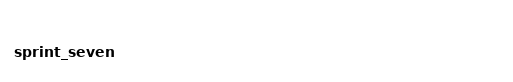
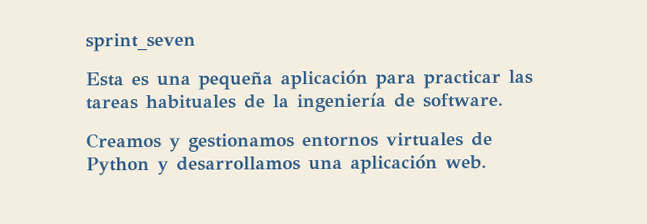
(115, 53) none -> [85,69,533,90] [85,92,503,113] [86,131,493,152] [86,154,487,176] // Esta es una pequeña aplicación para practicar las tareas habituales de la ingeniería de software. // Creamos y gestionamos entornos virtuales de Python y desarrollamos una aplicación web.

